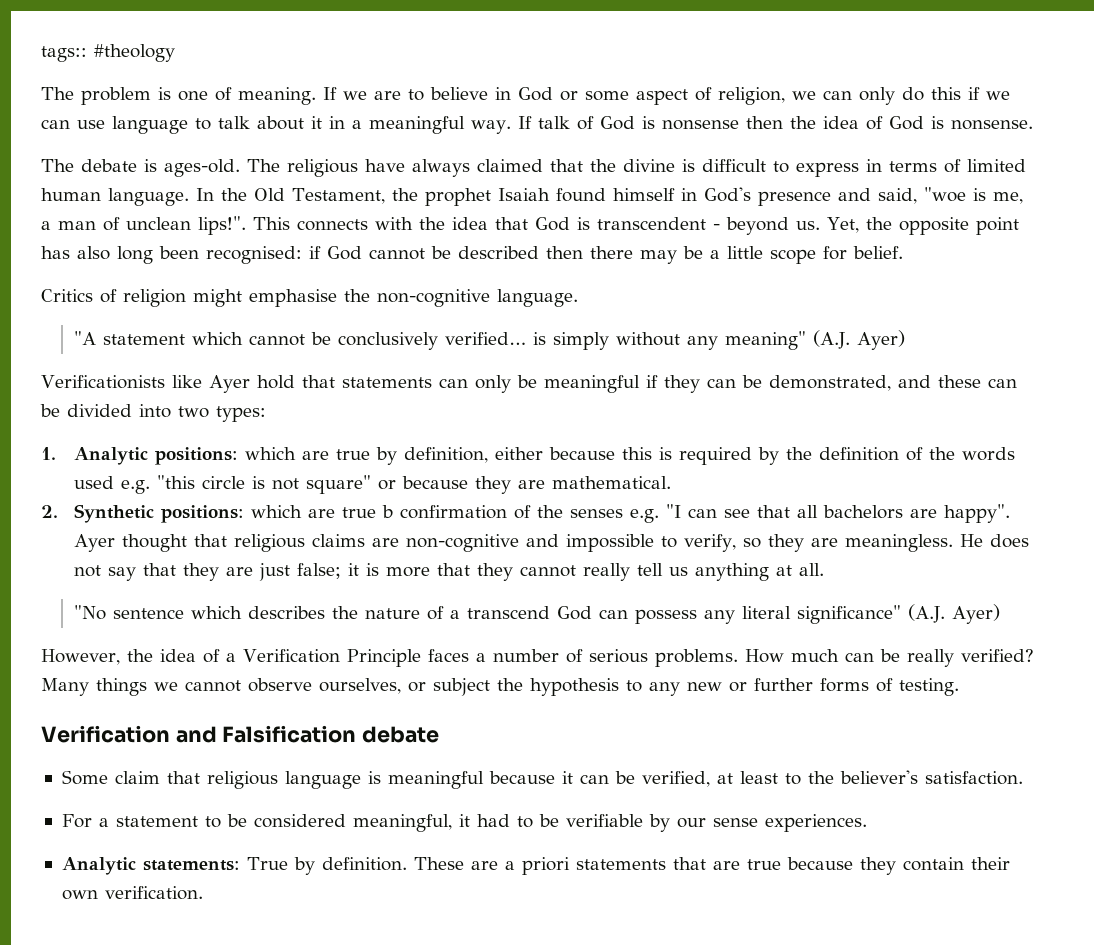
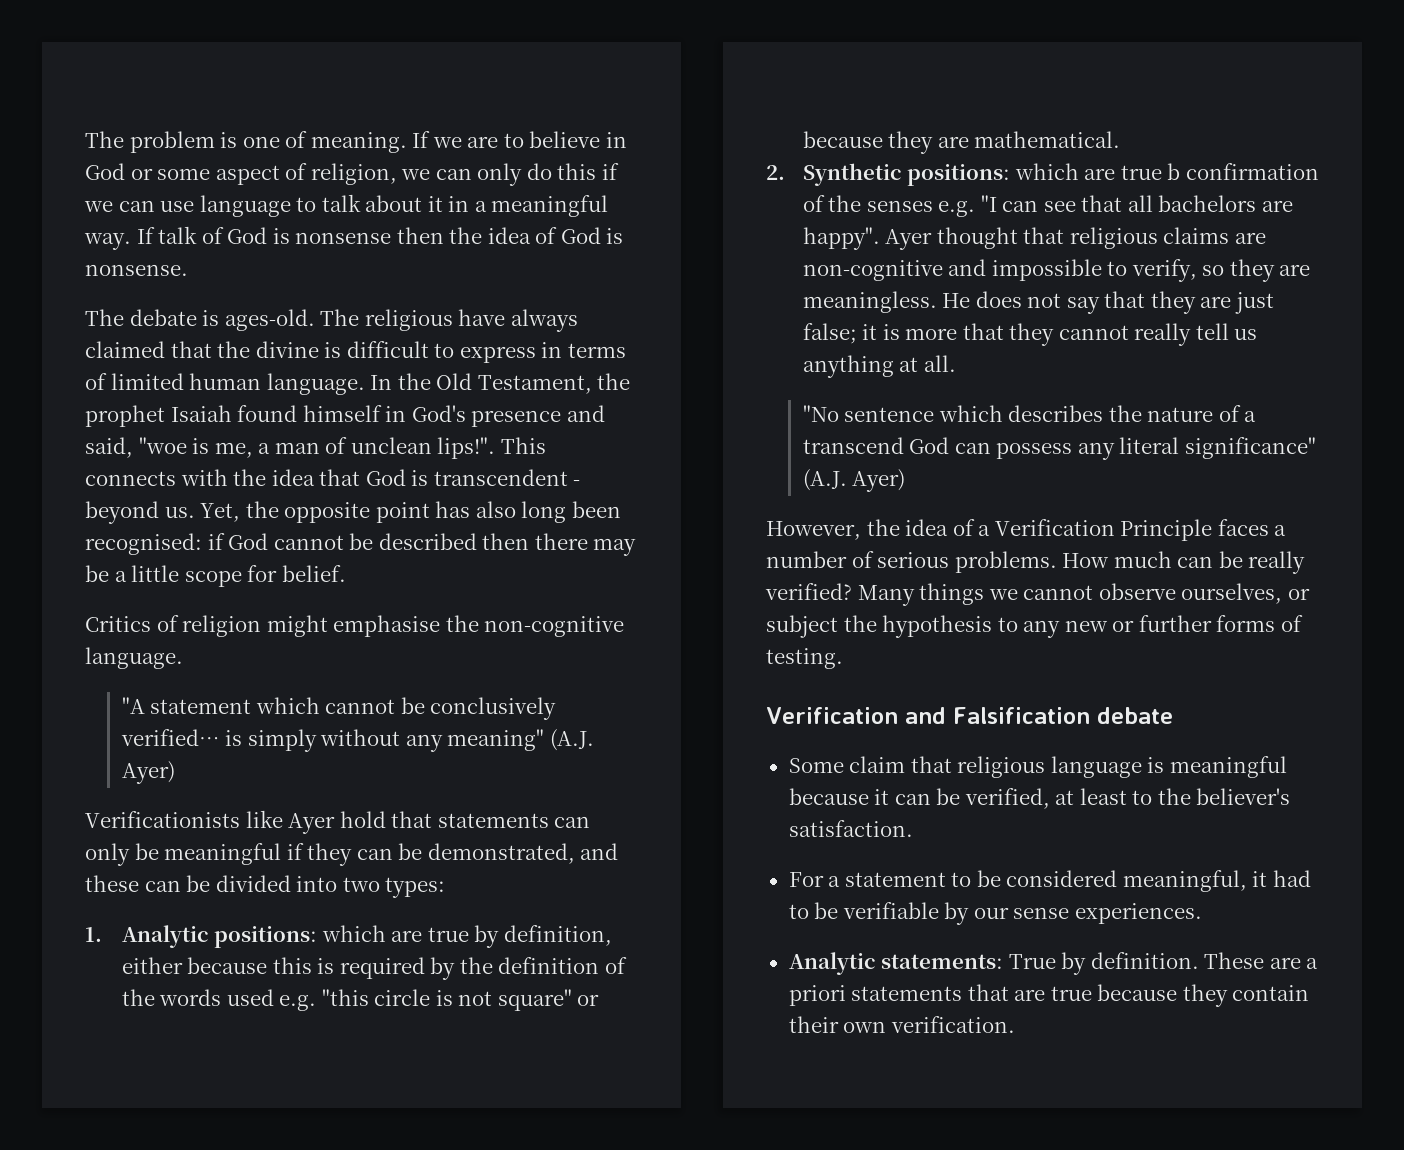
[41,44,175,62] tags:: #theology // -> (85, 139) none

